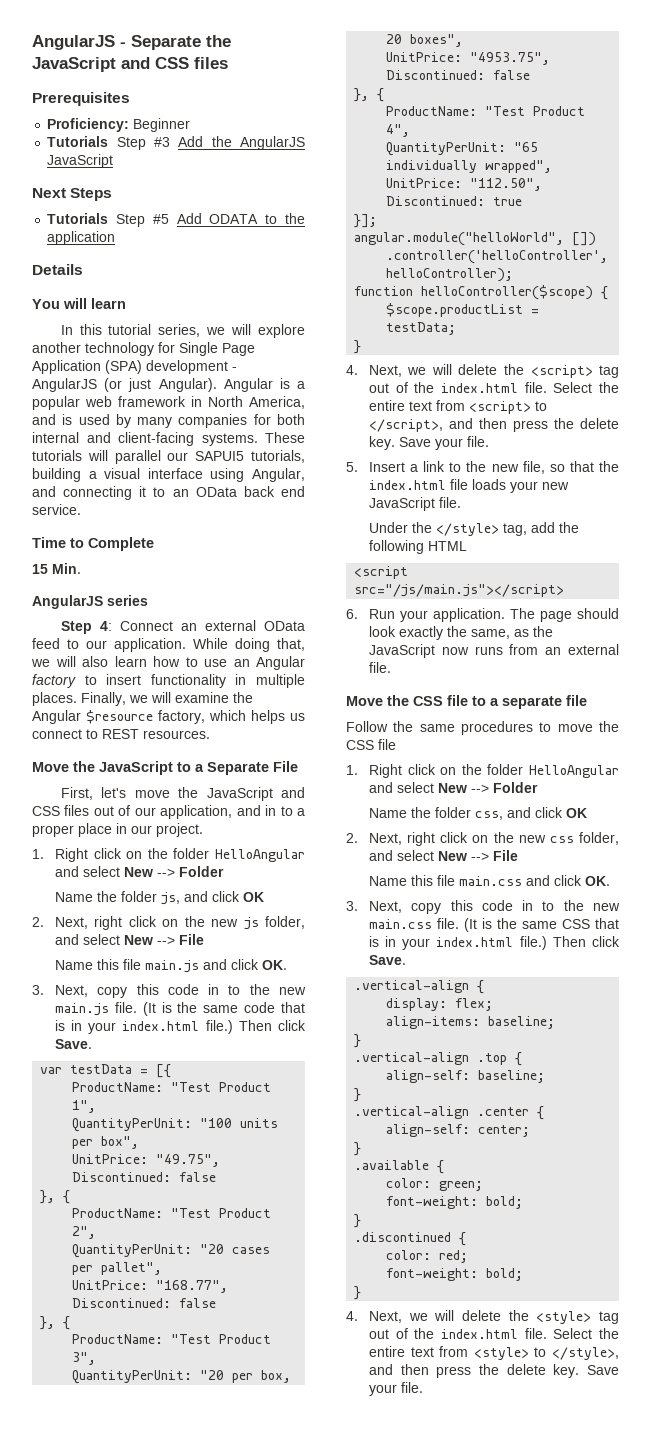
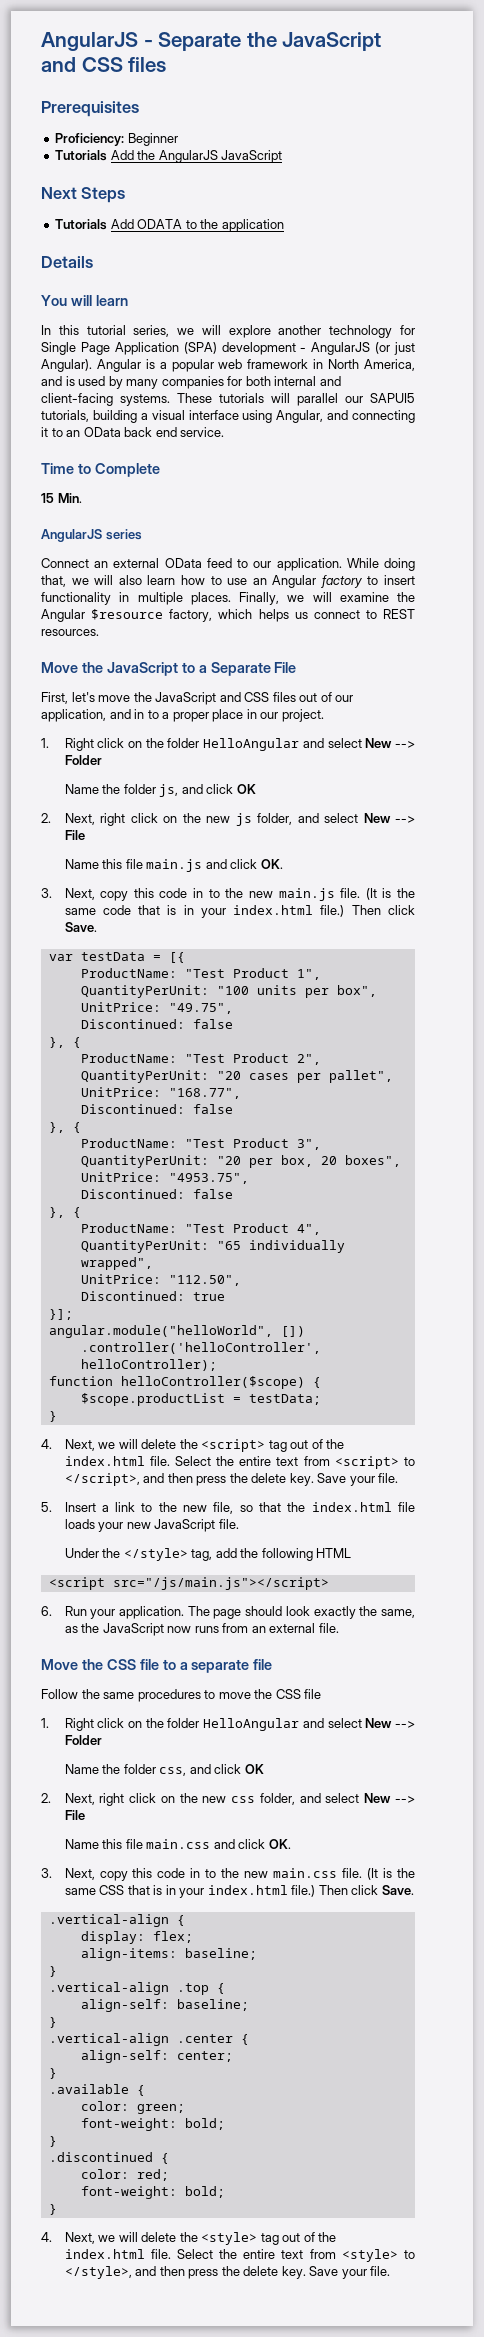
[116,137,171,150] Step #3 -> (108, 155) none
[116,214,169,227] Step #5 -> (108, 224) none
[60,621,112,634] Step 4: -> (142, 534) none

